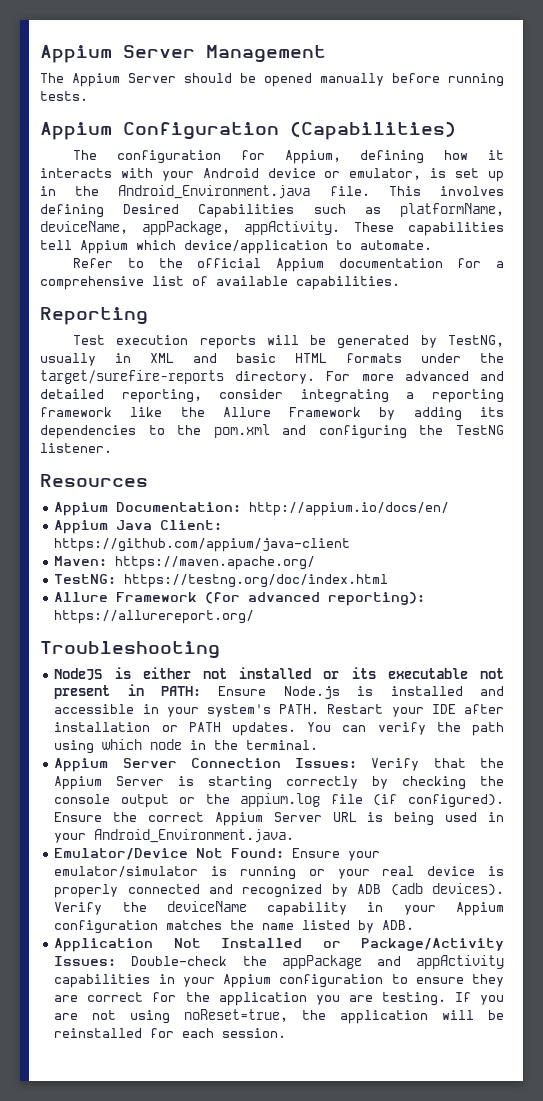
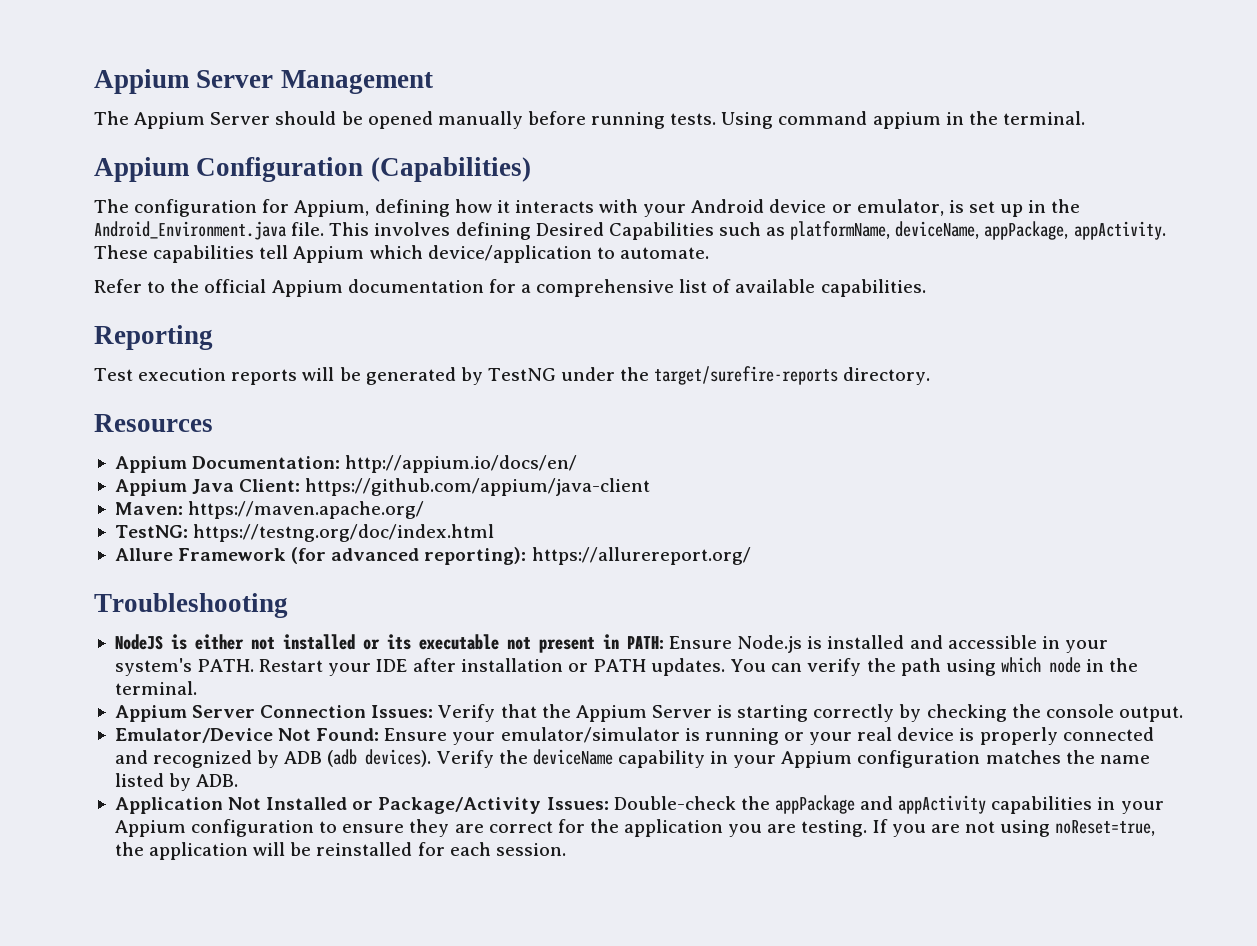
(88, 96) none -> [721,111,1085,129] Using command appium in the terminal.
[447,335,504,347] [40,353,504,366] [40,370,504,384] [40,389,505,403] [40,407,504,421] [40,424,504,439] [40,443,112,453] TestNG, usually in XML and basic HTML formats under the target/surefire-reports directory. For more advanced and detailed reporting, consider integrating a reporting framework like the Allure Framework by adding its dependencies to the pom.xml and configuring the TestNG listener. -> [487,366,931,385] TestNG under the target/surefire-reports directory.
[120,793,504,808] [54,812,504,826] [54,829,295,843] output or the appium.log file (if configured). Ensure the correct Appium Server URL is being used in your Android_Environment.java. -> [1118,706,1183,722] output.

